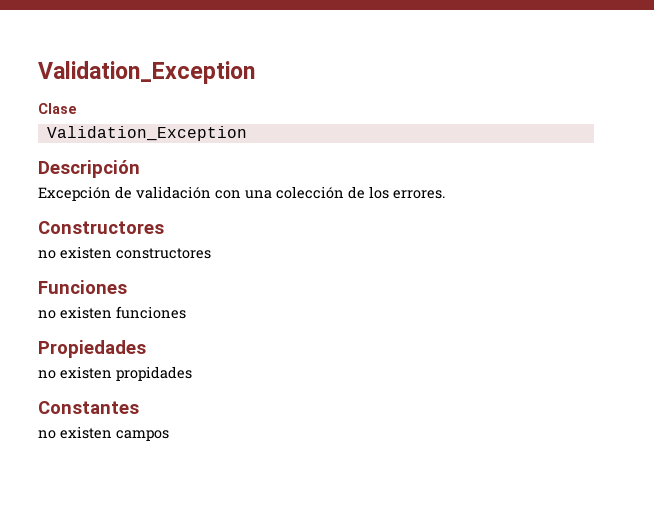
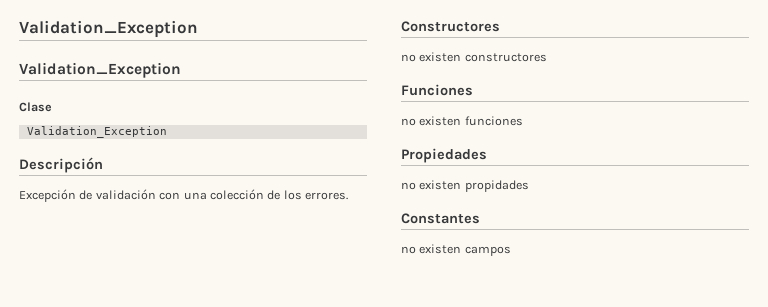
[38,61,255,84] Validation_Exception -> [19,20,198,38] [19,62,181,78] Validation_Exception // Validation_Exception

